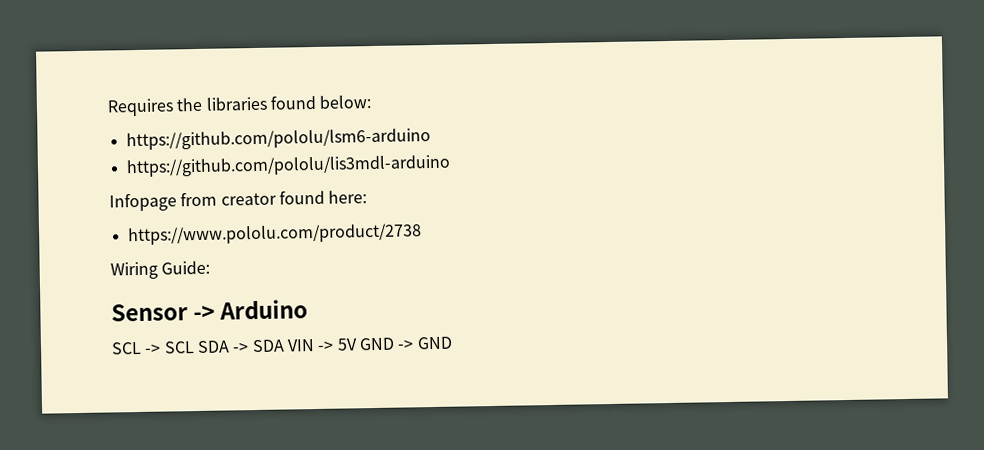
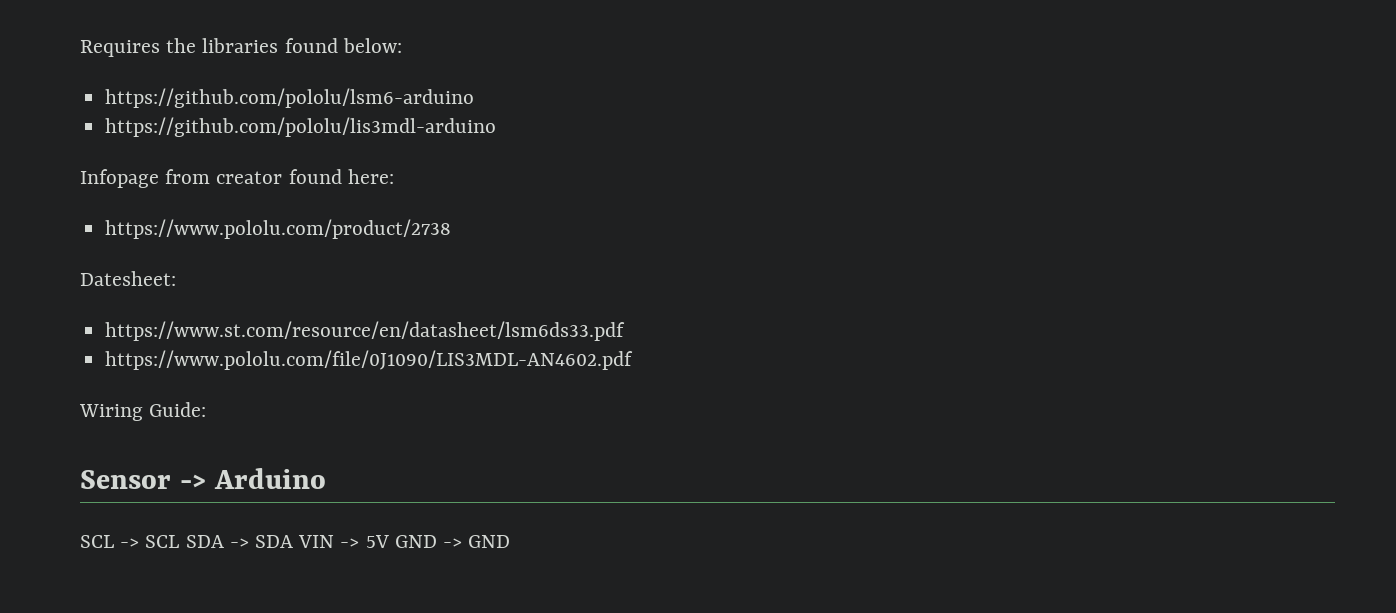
(422, 234) none -> [80,271,176,286] [105,321,626,341] [105,350,634,370] // Datesheet: // https://www.st.com/resource/en/datasheet/lsm6ds33.pdf // https://www.pololu.com/file/0J1090/LIS3MDL-AN4602.pdf

